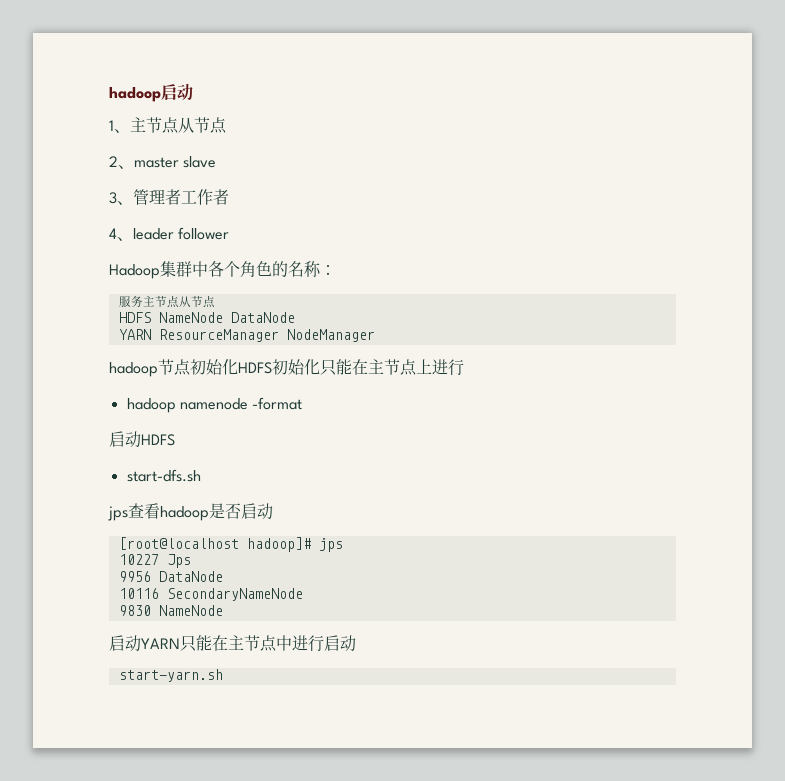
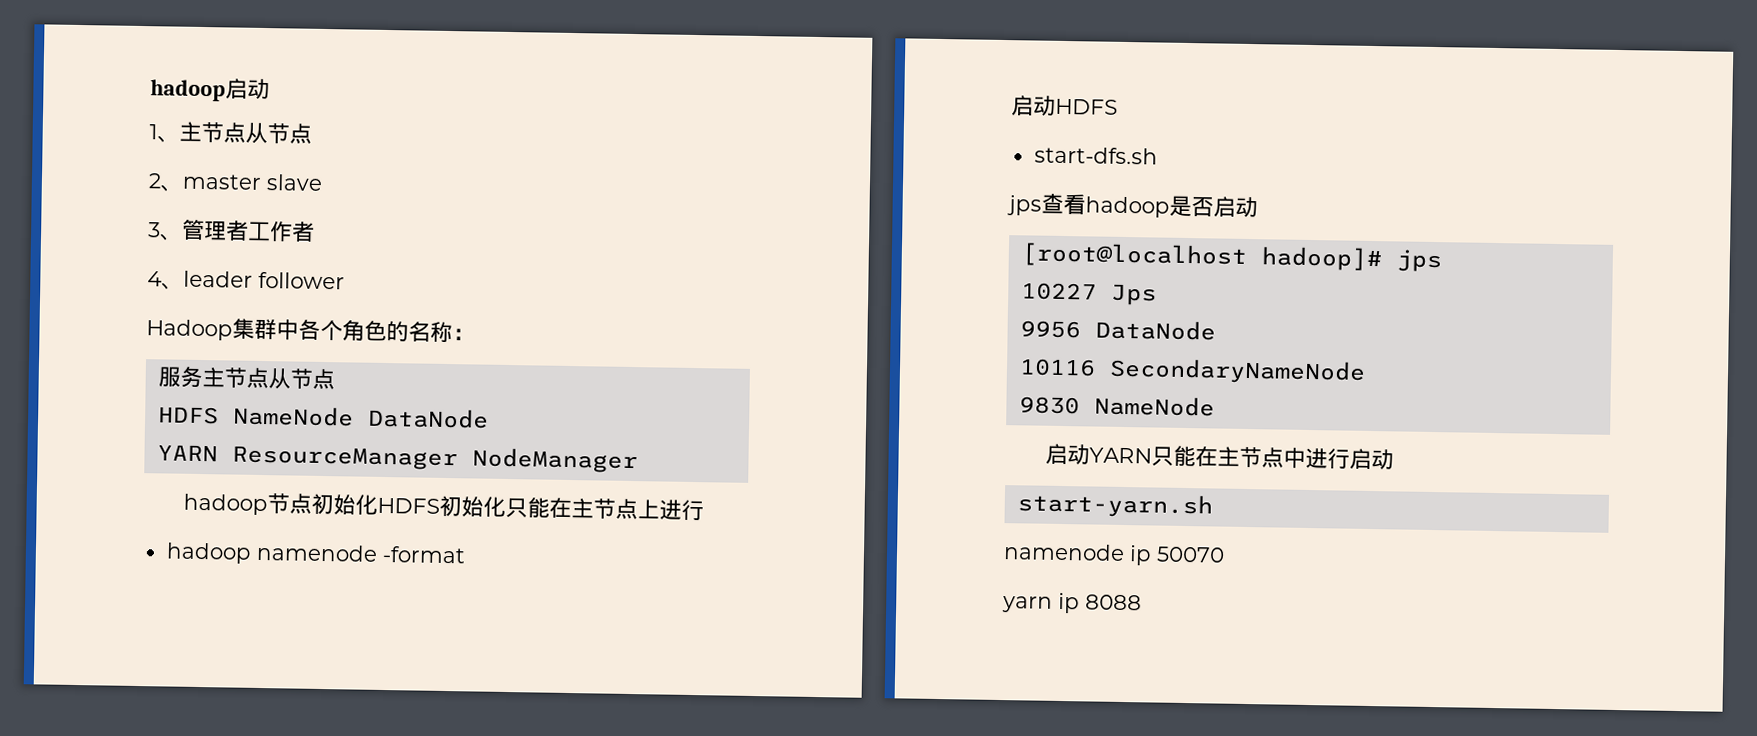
(223, 675) none -> [1003,543,1225,566] [1002,592,1142,614] // namenode ip 50070 // yarn ip 8088

